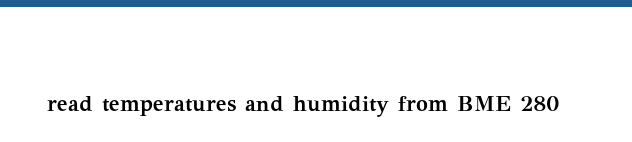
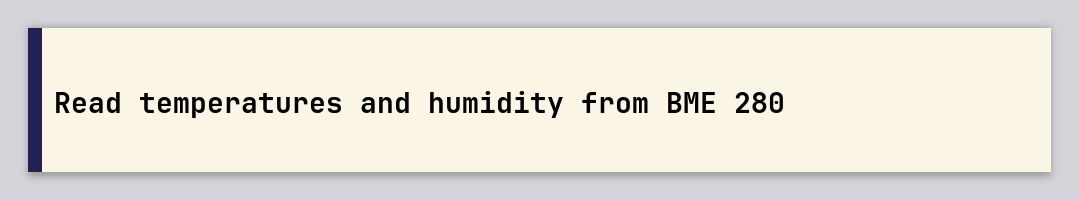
[47,96,93,112] read -> [54,92,122,113] Read

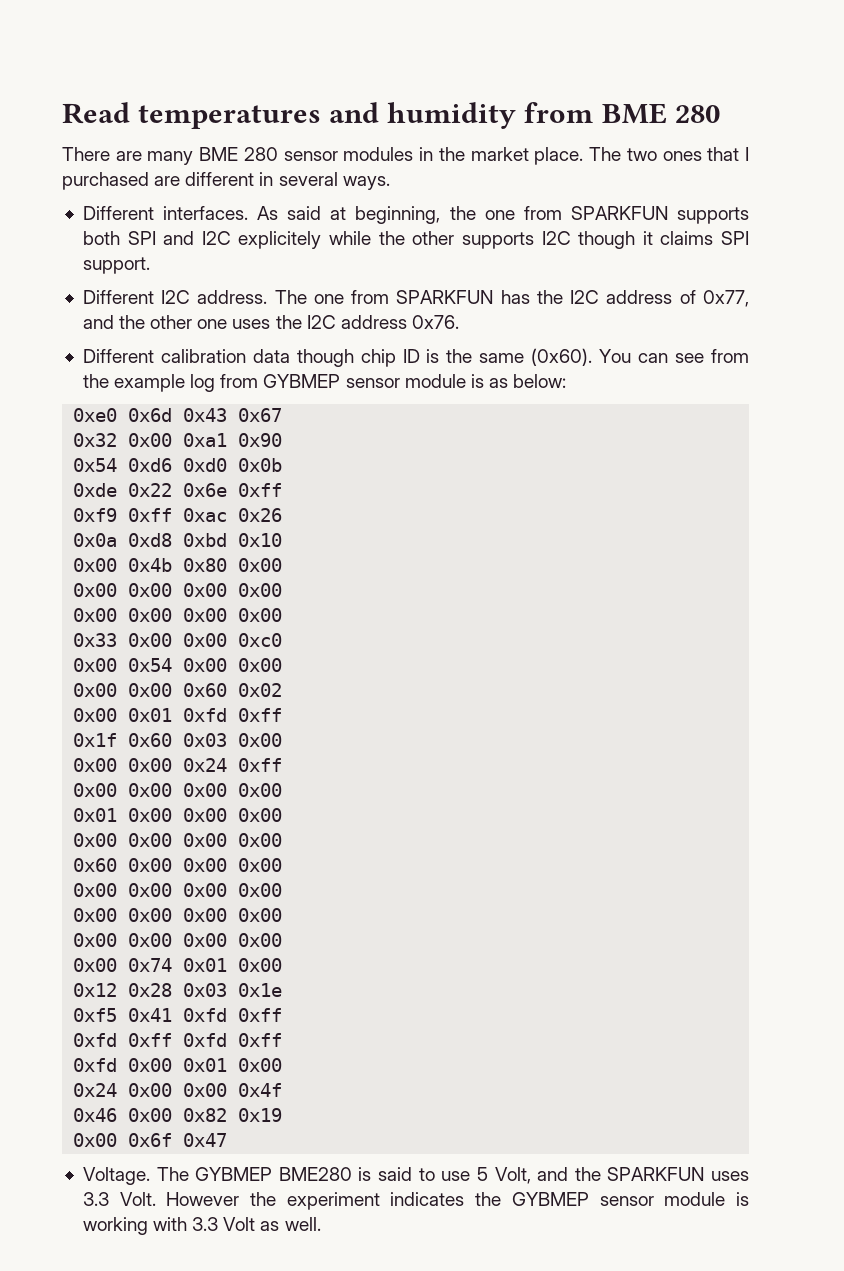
(785, 102) none -> [62,147,750,165] [62,172,390,190] [82,206,750,224] [82,231,749,249] [82,257,150,274] [82,290,749,307] [82,315,459,329] [82,348,749,367] [82,374,567,392] [73,408,283,422] [73,433,283,447] [73,458,283,472] [73,483,283,497] [73,508,283,522] [73,533,283,547] [73,558,283,572] [73,583,283,597] [73,608,283,622] [73,633,283,647] [73,658,283,672] [73,683,283,697] [73,708,283,722] [73,733,283,747] [73,758,283,772] [73,783,283,797] [73,808,283,822] [73,833,283,847] [73,858,283,872] [73,883,283,897] [73,908,283,922] [73,933,283,947] [73,958,283,972] [73,983,283,997] [73,1008,283,1022] [73,1033,283,1047] [73,1058,283,1072] [73,1083,283,1097] [73,1108,283,1122] [73,1133,228,1147] [82,1167,749,1185] [82,1192,750,1210] [82,1217,321,1235] // There are many BME 280 sensor modules in the market place. The two ones that I purchased are different in several ways. // Different interfaces. As said at beginning, the one from SPARKFUN supports both SPI and I2C explicitely while the other supports I2C though it claims SPI support. // Different I2C address. The one from SPARKFUN has the I2C address of 0x77, and the other one uses the I2C address 0x76. // Different calibration data though chip ID is the same (0x60). You can see from the example log from GYBMEP sensor module is as below: // 0xe0 0x6d 0x43 0x67 // 0x32 0x00 0xa1 0x90 // 0x54 0xd6 0xd0 0x0b // 0xde 0x22 0x6e 0xff // 0xf9 0xff 0xac 0x26 // 0x0a 0xd8 0xbd 0x10 // 0x00 0x4b 0x80 0x00 // 0x00 0x00 0x00 0x00 // 0x00 0x00 0x00 0x00 // 0x33 0x00 0x00 0xc0 // 0x00 0x54 0x00 0x00 // 0x00 0x00 0x60 0x02 // 0x00 0x01 0xfd 0xff // 0x1f 0x60 0x03 0x00 // 0x00 0x00 0x24 0xff // 0x00 0x00 0x00 0x00 // 0x01 0x00 0x00 0x00 // 0x00 0x00 0x00 0x00 // 0x60 0x00 0x00 0x00 // 0x00 0x00 0x00 0x00 // 0x00 0x00 0x00 0x00 // 0x00 0x00 0x00 0x00 // 0x00 0x74 0x01 0x00 // 0x12 0x28 0x03 0x1e // 0xf5 0x41 0xfd 0xff // 0xfd 0xff 0xfd 0xff // 0xfd 0x00 0x01 0x00 // 0x24 0x00 0x00 0x4f // 0x46 0x00 0x82 0x19 // 0x00 0x6f 0x47 // Voltage. The GYBMEP BME280 is said to use 5 Volt, and the SPARKFUN uses 3.3 Volt. However the experiment indicates the GYBMEP sensor module is working with 3.3 Volt as well.

